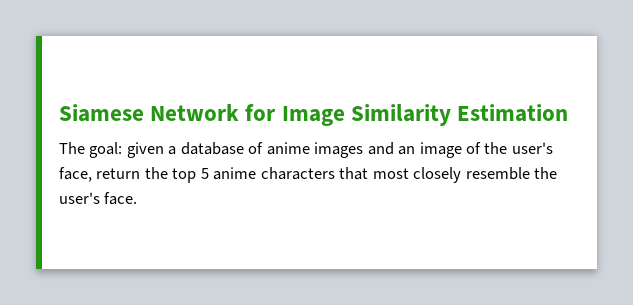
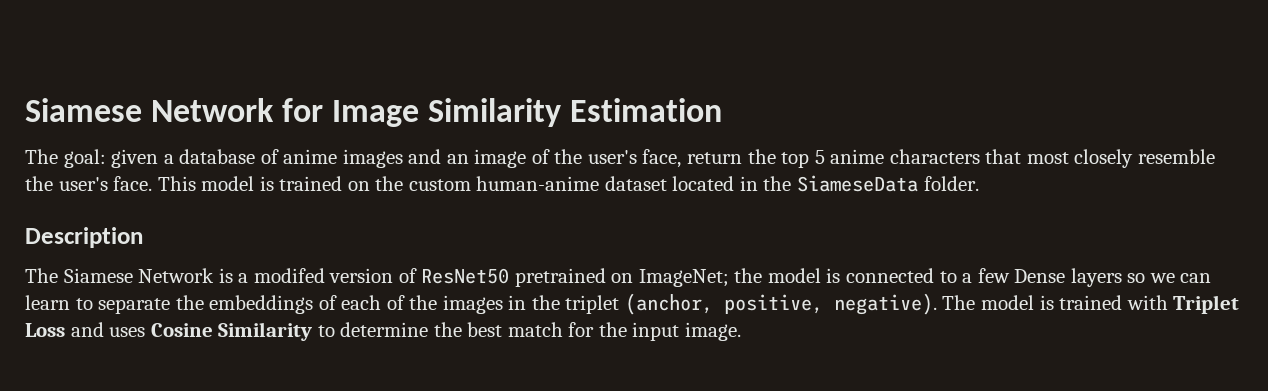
(138, 198) none -> [157,175,979,192] [25,227,143,248] [25,268,1212,287] [25,293,1240,315] [25,322,741,341] This model is trained on the custom human-anime dataset located in the SiameseData folder. // Description // The Siamese Network is a modifed version of ResNet50 pretrained on ImageNet; the model is connected to a few Dense layers so we can learn to separate the embeddings of each of the images in the triplet (anchor, positive, negative). The model is trained with Triplet Loss and uses Cosine Similarity to determine the best match for the input image.

